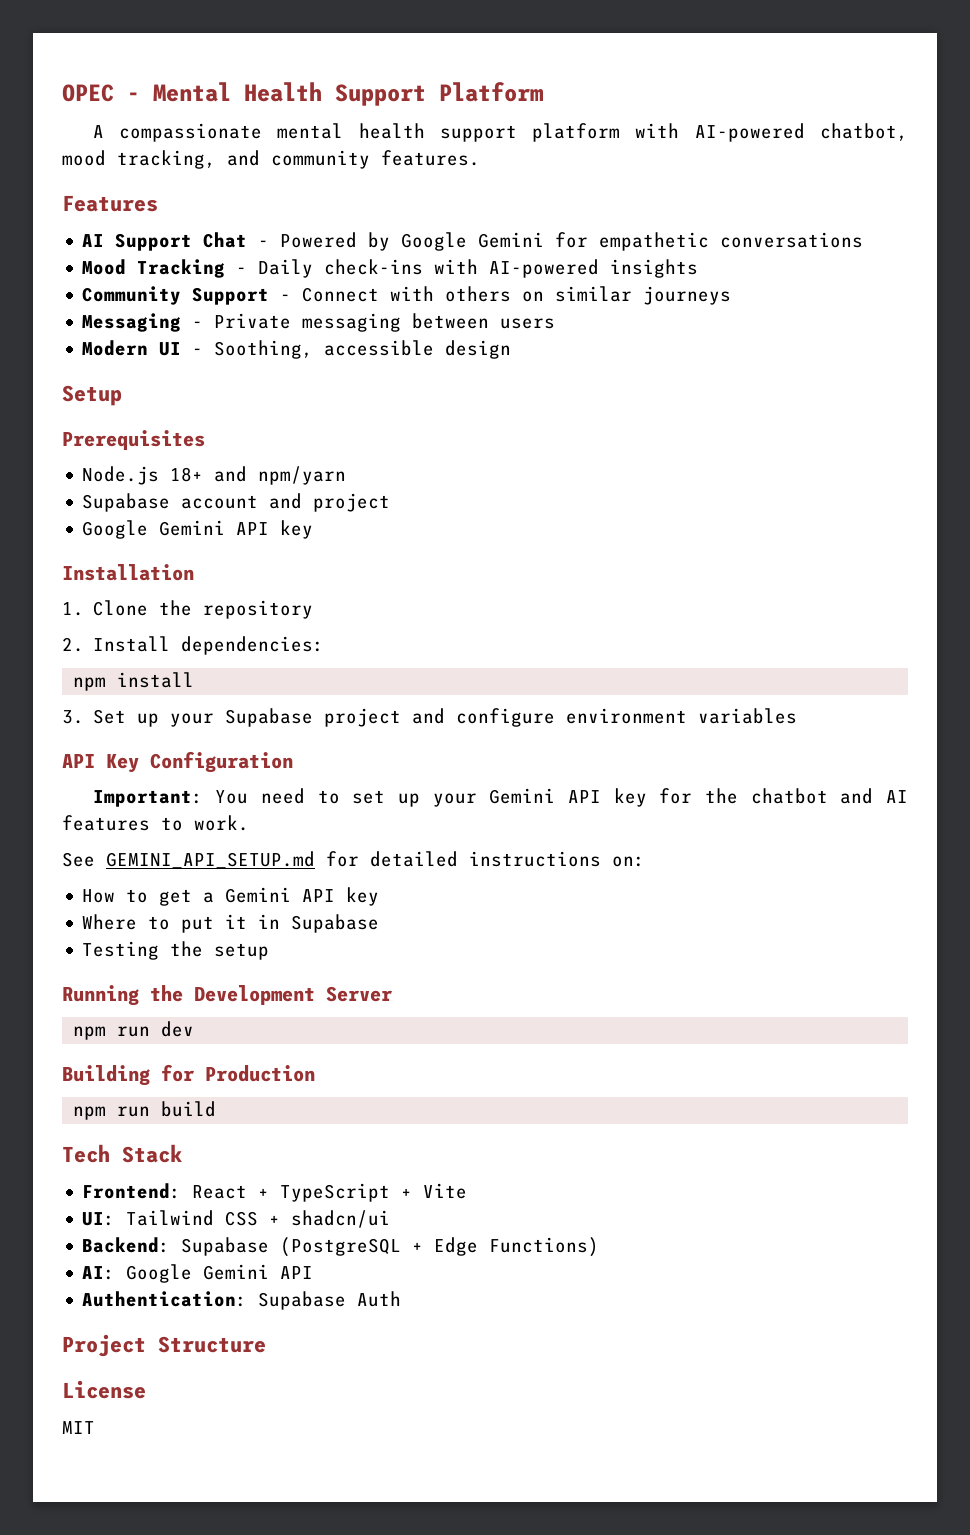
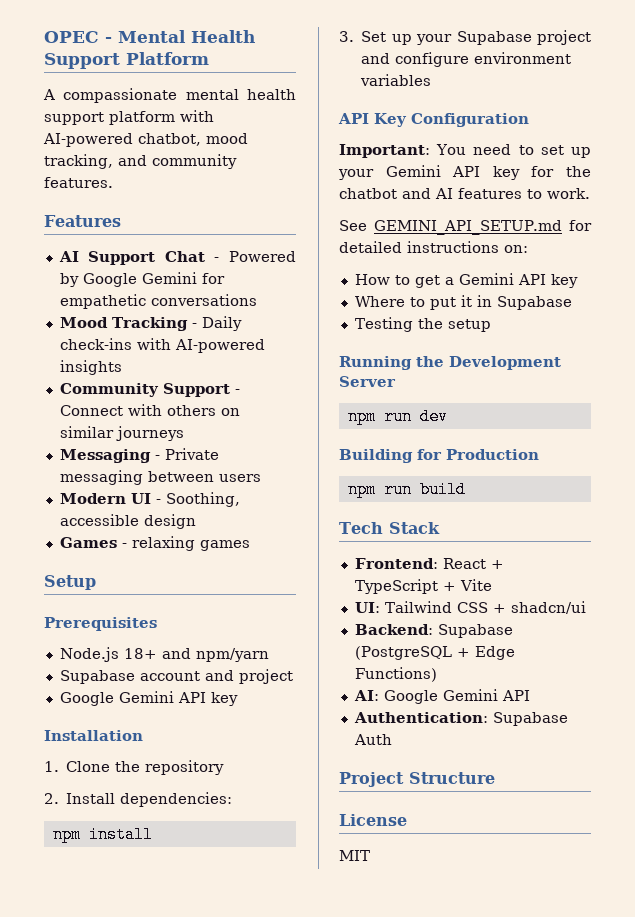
(512, 349) none -> [59,536,250,551] // Games - relaxing games

